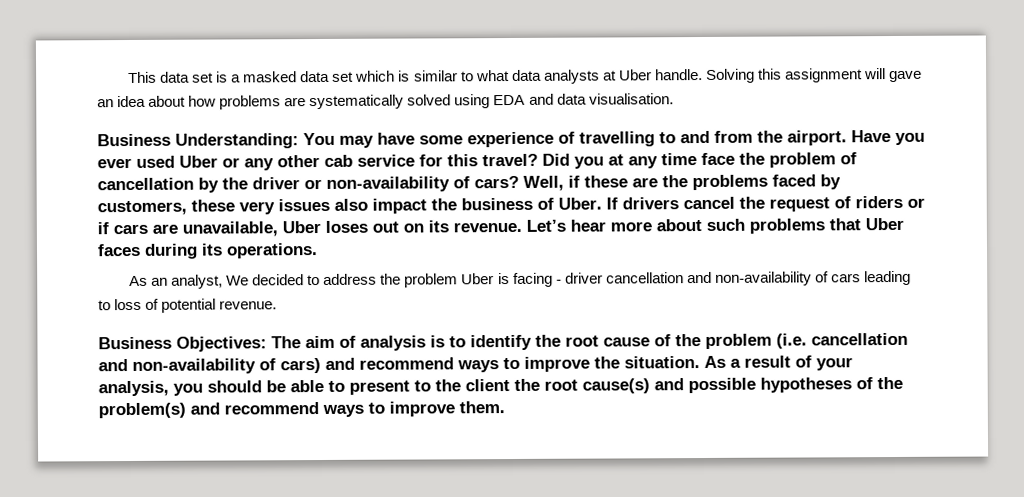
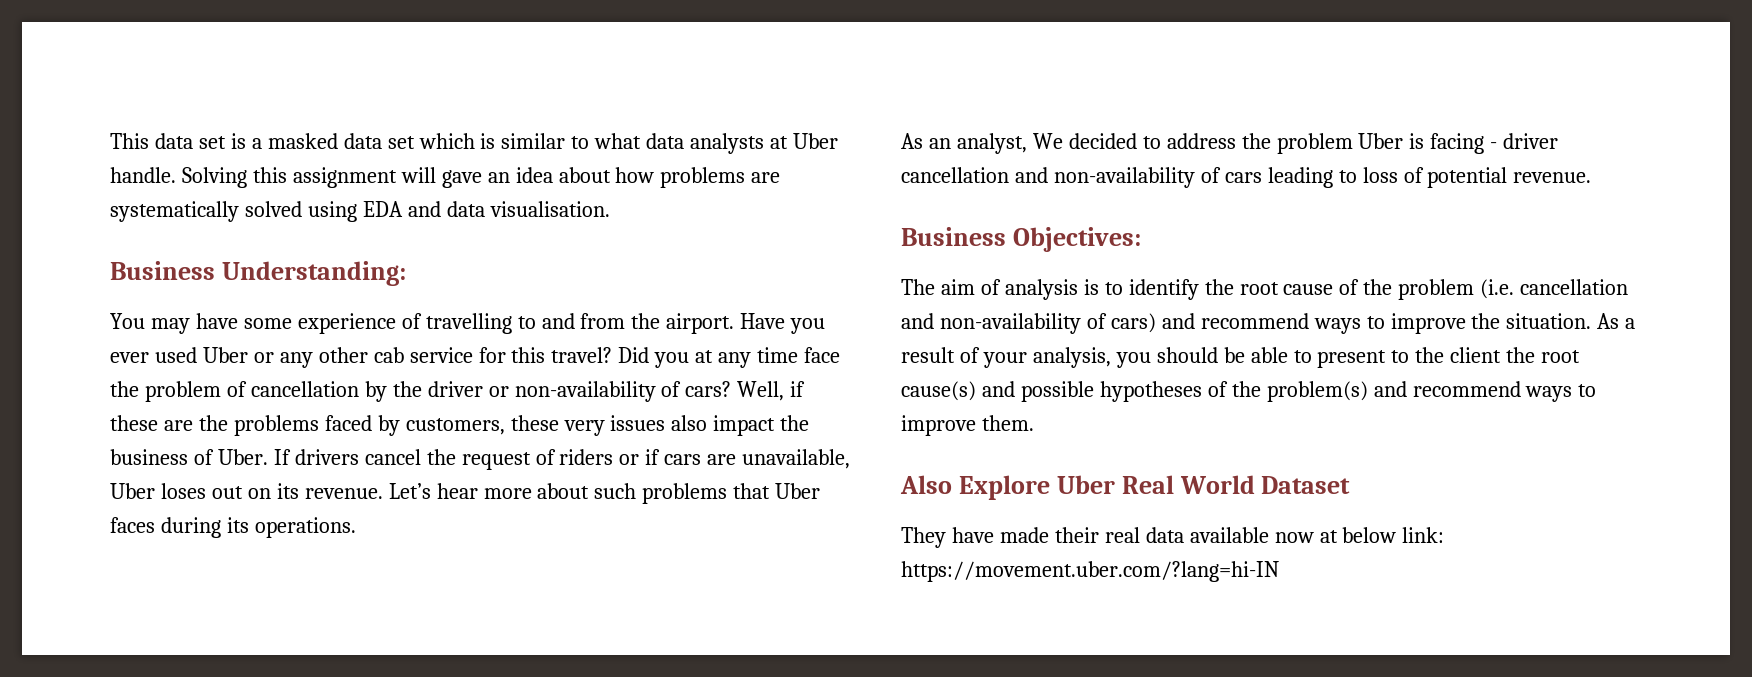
(299, 141) none -> (406, 273) //
(267, 344) none -> (1141, 239) //
(505, 407) none -> [900,475,1351,500] [901,527,1445,548] [901,561,1279,582] // Also Explore Uber Real World Dataset // They have made their real data available now at below link: https://movement.uber.com/?lang=hi-IN

